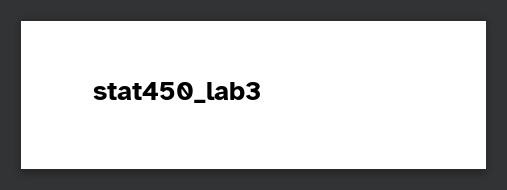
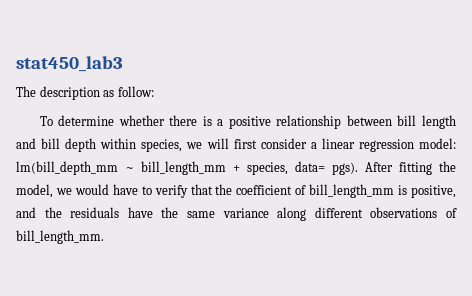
(261, 92) none -> [16,86,154,100] [39,115,457,129] [16,138,456,152] [16,161,456,175] [16,184,457,198] [16,207,458,221] [16,230,104,244] // The description as follow: // To determine whether there is a positive relationship between bill length and bill depth within species, we will first consider a linear regression model: lm(bill_depth_mm ~ bill_length_mm + species, data= pgs). After fitting the model, we would have to verify that the coefficient of bill_length_mm is positive, and the residuals have the same variance along different observations of bill_length_mm.

